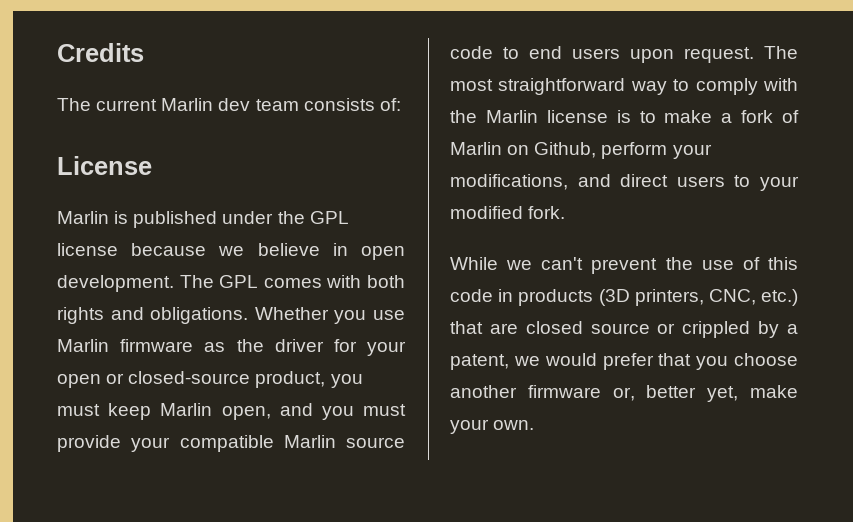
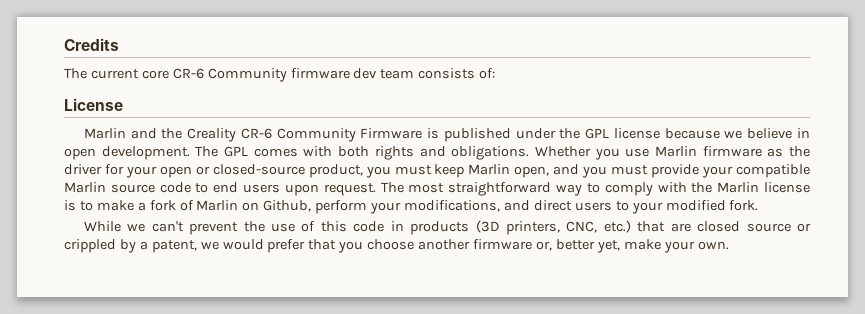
[161,98,214,111] Marlin -> [141,68,350,82] core CR-6 Community firmware
(109, 217) none -> [130,128,423,142] and the Creality CR-6 Community Firmware

